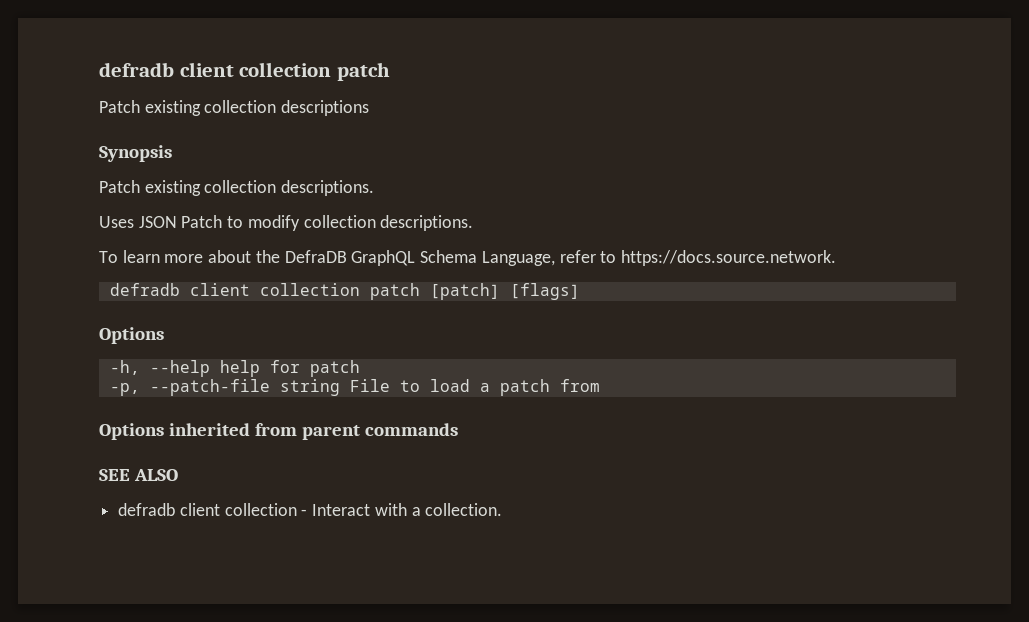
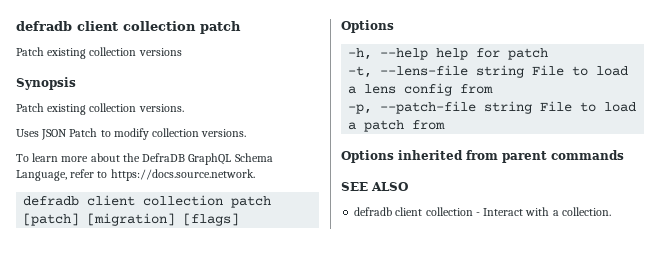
[281,100,370,116] descriptions -> [138,48,182,56] versions
[281,180,375,196] descriptions. -> [138,104,184,112] versions.
[380,215,474,231] descriptions. -> [201,129,247,137] versions.
(500, 291) none -> [87,213,176,226] [migration]
(360, 368) none -> [348,65,629,78] [348,83,494,96] // -t, --lens-file string File to load a lens config from

